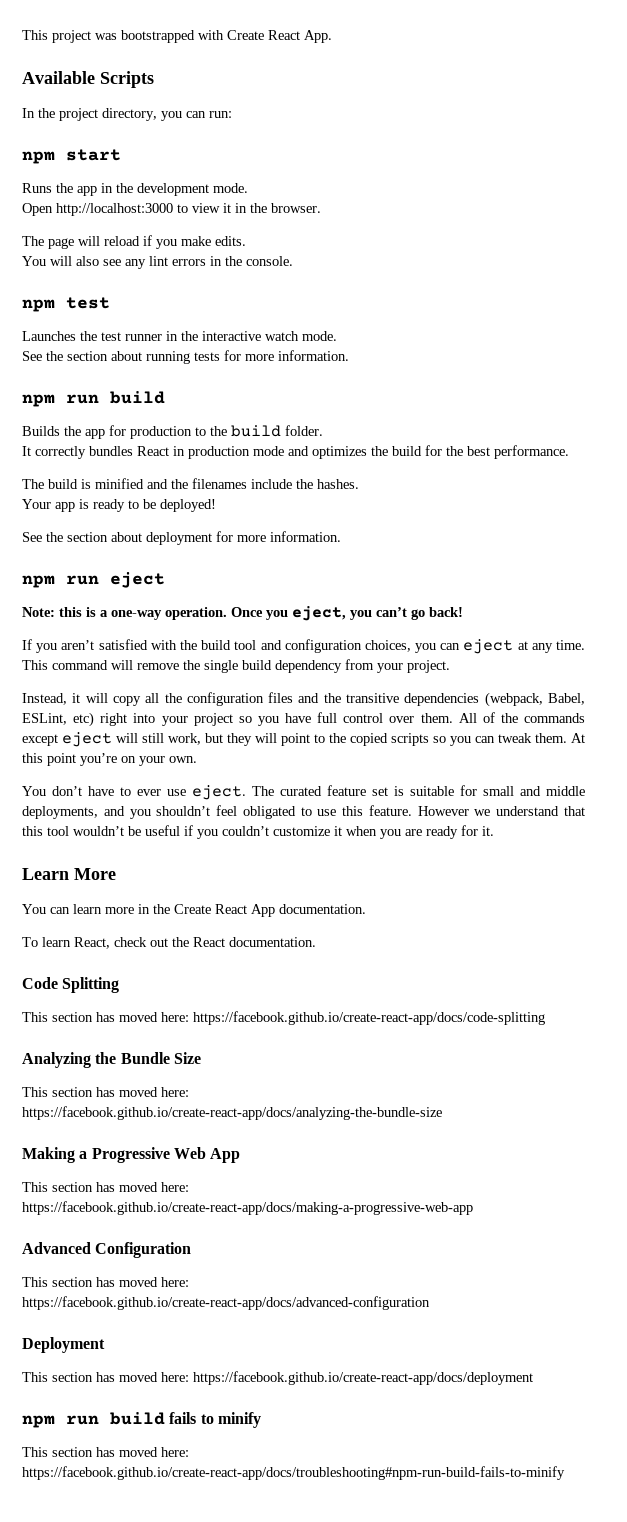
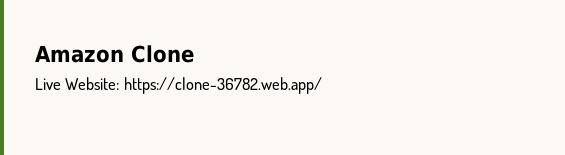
[22,30,332,43] [22,71,154,88] [22,108,232,121] [22,149,121,164] [22,183,248,196] [22,203,321,216] [22,235,246,249] [22,256,293,269] [22,297,110,312] [22,331,337,341] [22,350,349,364] [22,391,165,407] [22,425,323,439] [22,445,569,459] [22,478,359,489] [22,499,216,512] [22,531,341,545] [22,572,165,588] [22,606,463,621] [22,639,585,654] [22,659,450,673] [22,692,586,707] [22,712,585,727] [22,732,585,747] [22,753,197,766] [22,785,585,800] [22,805,585,819] [22,825,494,839] [22,868,116,880] [22,904,366,917] [22,937,316,949] [22,977,120,993] [22,1011,545,1025] [22,1052,201,1068] [22,1087,189,1097] [22,1106,442,1120] [22,1147,241,1163] [22,1182,189,1192] [22,1201,473,1215] [22,1242,192,1258] [22,1277,189,1287] [22,1296,430,1310] [22,1337,105,1353] [22,1371,533,1385] [22,1412,261,1428] [22,1447,189,1457] [22,1466,565,1480] This project was bootstrapped with Create React App. // Available Scripts // In the project directory, you can run: // npm start // Runs the app in the development mode. // Open http://localhost:3000 to view it in the browser. // The page will reload if you make edits. // You will also see any lint errors in the console. // npm test // Launches the test runner in the interactive watch mode. // See the section about running tests for more information. // npm run build // Builds the app for production to the build folder. // It correctly bundles React in production mode and optimizes the build for the best performance. // The build is minified and the filenames include the hashes. // Your app is ready to be deployed! // See the section about deployment for more information. // npm run eject // Note: this is a one-way operation. Once you eject, you can’t go back! // If you aren’t satisfied with the build tool and configuration choices, you can eject at any time. This command will remove the single build dependency from your project. // Instead, it will copy all the configuration files and the transitive dependencies (webpack, Babel, ESLint, etc) right into your project so you have full control over them. All of the commands except eject will still work, but they will point to the copied scripts so you can tweak them. At this point you’re on your own. // You don’t have to ever use eject. The curated feature set is suitable for small and middle deployments, and you shouldn’t feel obligated to use this feature. However we understand that this tool wouldn’t be useful if you couldn’t customize it when you are ready for it. // Learn More // You can learn more in the Create React App documentation. // To learn React, check out the React documentation. // Code Splitting // This section has moved here: https://facebook.github.io/create-react-app/docs/code-splitting // Analyzing the Bundle Size // This section has moved here: https://facebook.github.io/create-react-app/docs/analyzing-the-bundle-size // Making a Progressive Web App // This section has moved here: https://facebook.github.io/create-react-app/docs/making-a-progressive-web-app // Advanced Configuration // This section has moved here: https://facebook.github.io/create-react-app/docs/advanced-configuration // Deployment // This section has moved here: https://facebook.github.io/create-react-app/docs/deployment // npm run build fails to minify // This section has moved here: https://facebook.github.io/create-react-app/docs/troubleshooting#npm-run-build-fails-to-minify -> [35,45,194,63] [35,77,322,94] Amazon Clone // Live Website: https://clone-36782.web.app/

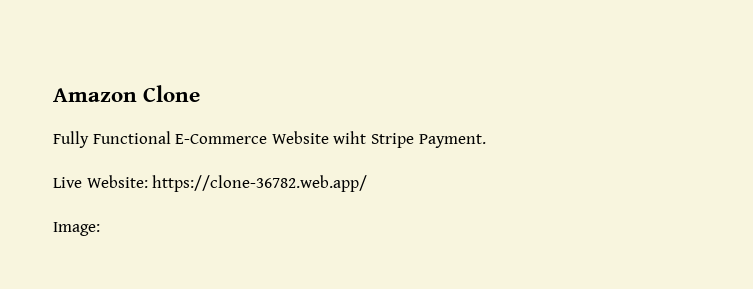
(194, 54) none -> [53,131,486,148] // Fully Functional E-Commerce Website wiht Stripe Payment.
(322, 85) none -> [53,222,100,236] // Image:

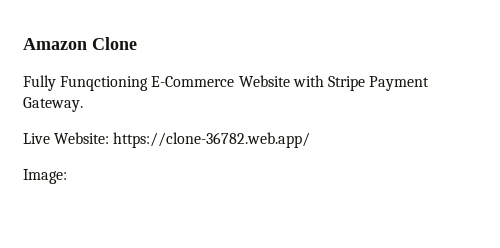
[92,131,171,144] Functional -> [60,76,149,91] Funqctioning
[333,131,486,148] wiht Stripe Payment. -> [292,75,430,91] [23,97,83,112] with Stripe Payment Gateway.

